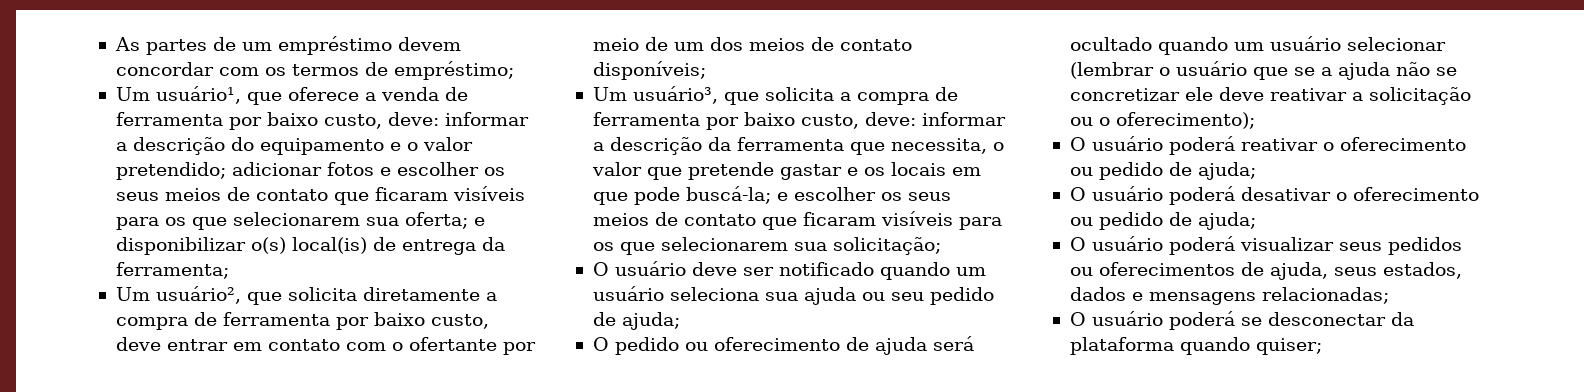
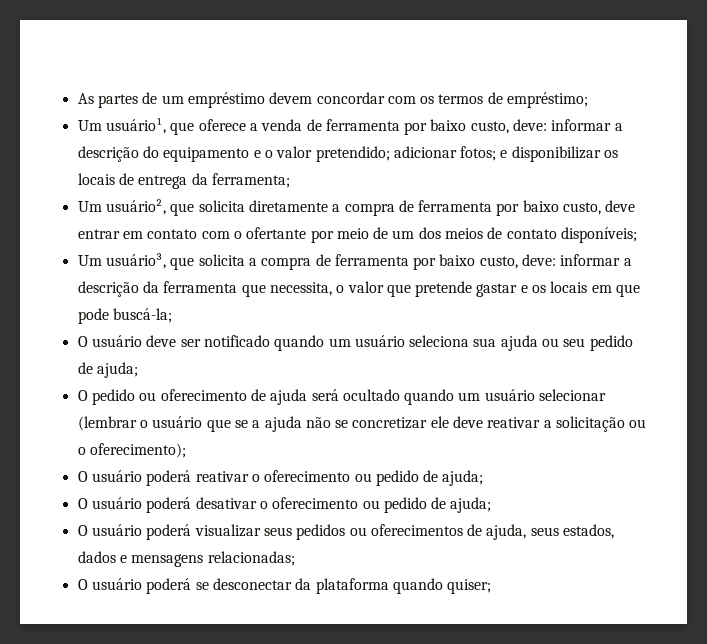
[326,162,505,176] [115,186,525,205] [115,212,485,230] [115,237,367,255] fotos e escolher os seus meios de contato que ficaram visíveis para os que selecionarem sua oferta; e disponibilizar o(s) local(is) -> [460,146,619,162] [77,173,115,185] fotos; e disponibilizar os locais
[776,187,951,201] [592,211,1002,230] [592,237,941,255] e escolher os seus meios de contato que ficaram visíveis para os que selecionarem sua solicitação; -> (172, 315) none

